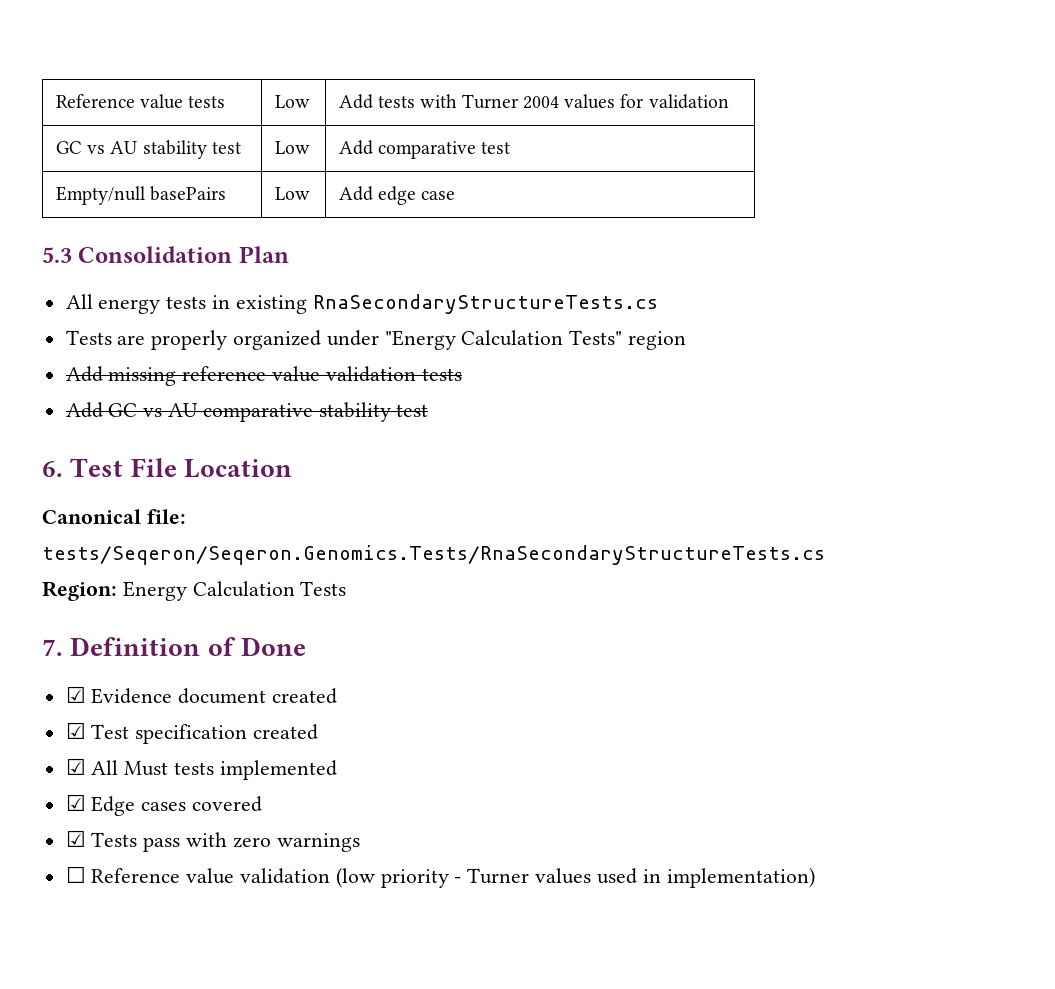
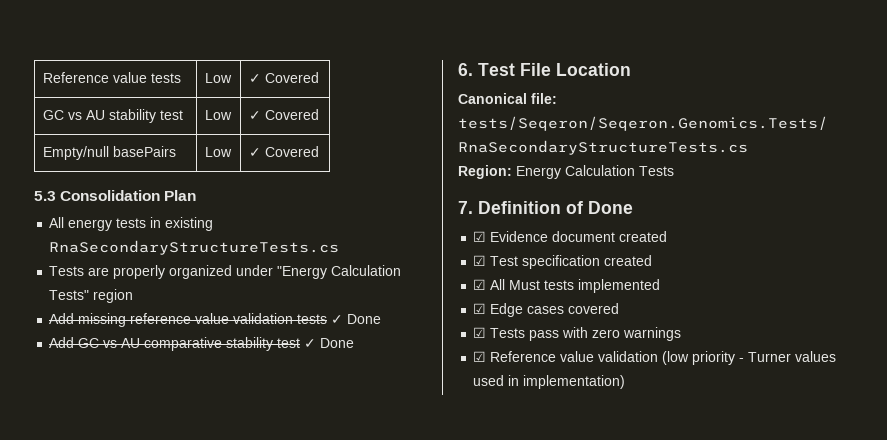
[338,94,729,109] Add tests with Turner 2004 values for validation -> [248,72,319,83] ✓ Covered
[338,140,511,159] Add comparative test -> [248,109,319,120] ✓ Covered
[338,186,456,205] Add edge case -> [248,146,319,157] ✓ Covered
(462, 374) none -> [331,314,382,324] ✓ Done
(429, 410) none -> [304,338,355,348] ✓ Done
[65,866,86,883] ☐ -> [473,351,487,362] ☑

